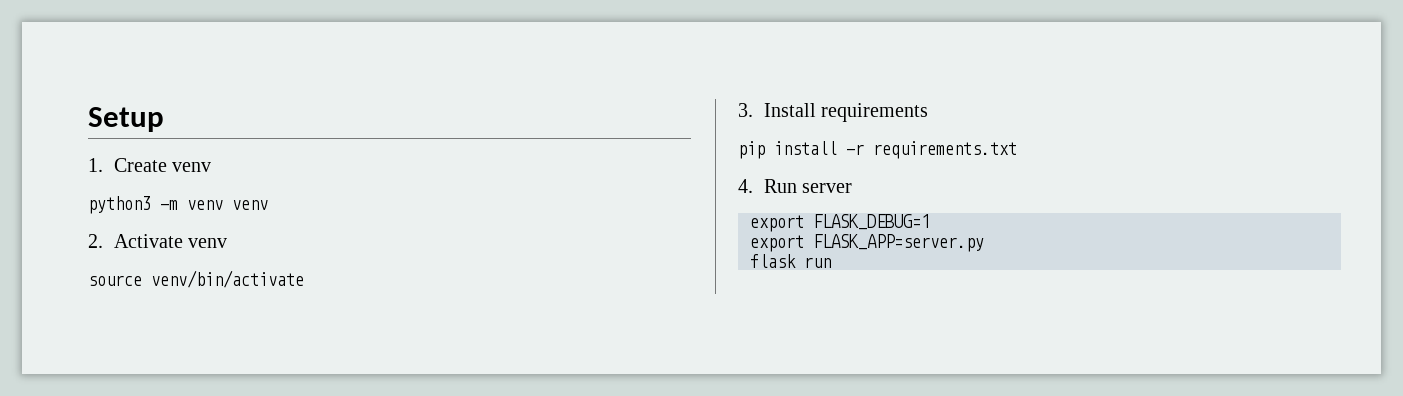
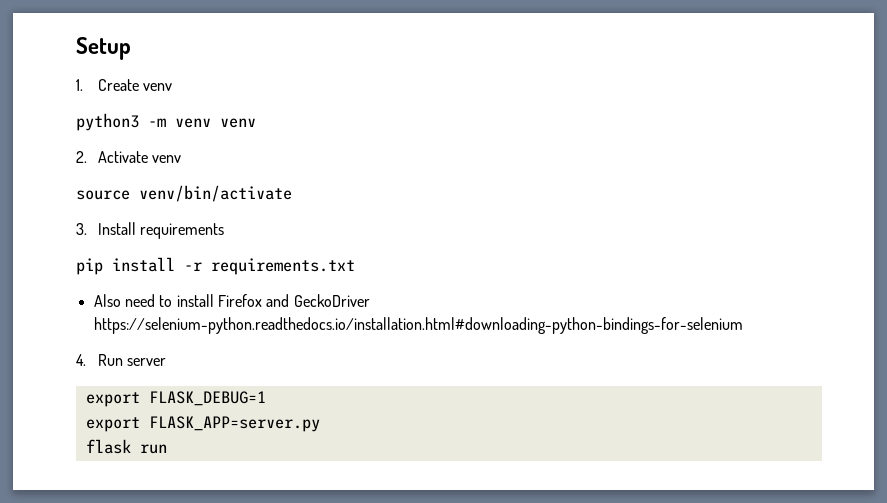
(1017, 150) none -> [93,294,370,307] [93,317,743,334] // Also need to install Firefox and GeckoDriver https://selenium-python.readthedocs.io/installation.html#downloading-python-bindings-for-selenium

